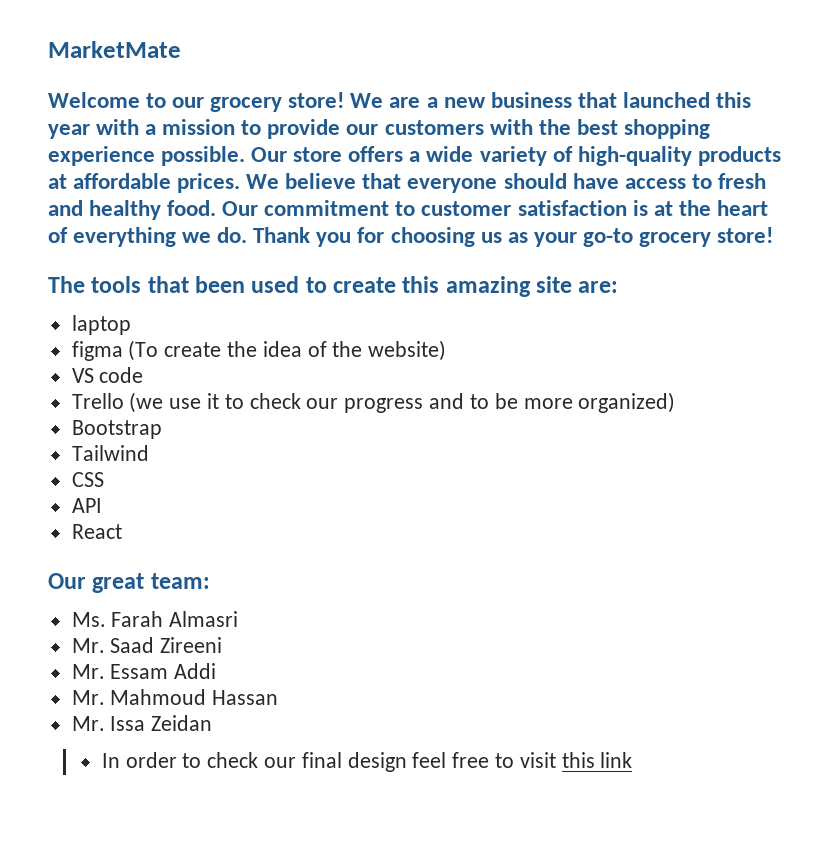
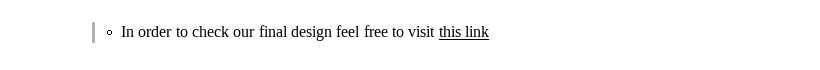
[48,41,181,58] [48,92,751,112] [48,119,710,139] [48,146,781,166] [48,173,766,193] [48,200,768,220] [48,227,773,247] [48,276,619,297] [71,315,131,335] [71,340,447,361] [71,367,144,383] [71,392,676,413] [71,420,162,439] [71,445,149,461] [71,472,104,487] [71,498,102,513] [71,524,122,539] [48,573,210,593] [71,611,239,627] [71,637,223,653] [71,663,217,679] [71,689,279,705] [71,715,213,731] MarketMate // Welcome to our grocery store! We are a new business that launched this year with a mission to provide our customers with the best shopping experience possible. Our store offers a wide variety of high-quality products at affordable prices. We believe that everyone should have access to fresh and healthy food. Our commitment to customer satisfaction is at the heart of everything we do. Thank you for choosing us as your go-to grocery store! // The tools that been used to create this amazing site are: // laptop // figma (To create the idea of the website) // VS code // Trello (we use it to check our progress and to be more organized) // Bootstrap // Tailwind // CSS // API // React // Our great team: // Ms. Farah Almasri // Mr. Saad Zireeni // Mr. Essam Addi // Mr. Mahmoud Hassan // Mr. Issa Zeidan // -> (121, 31) none

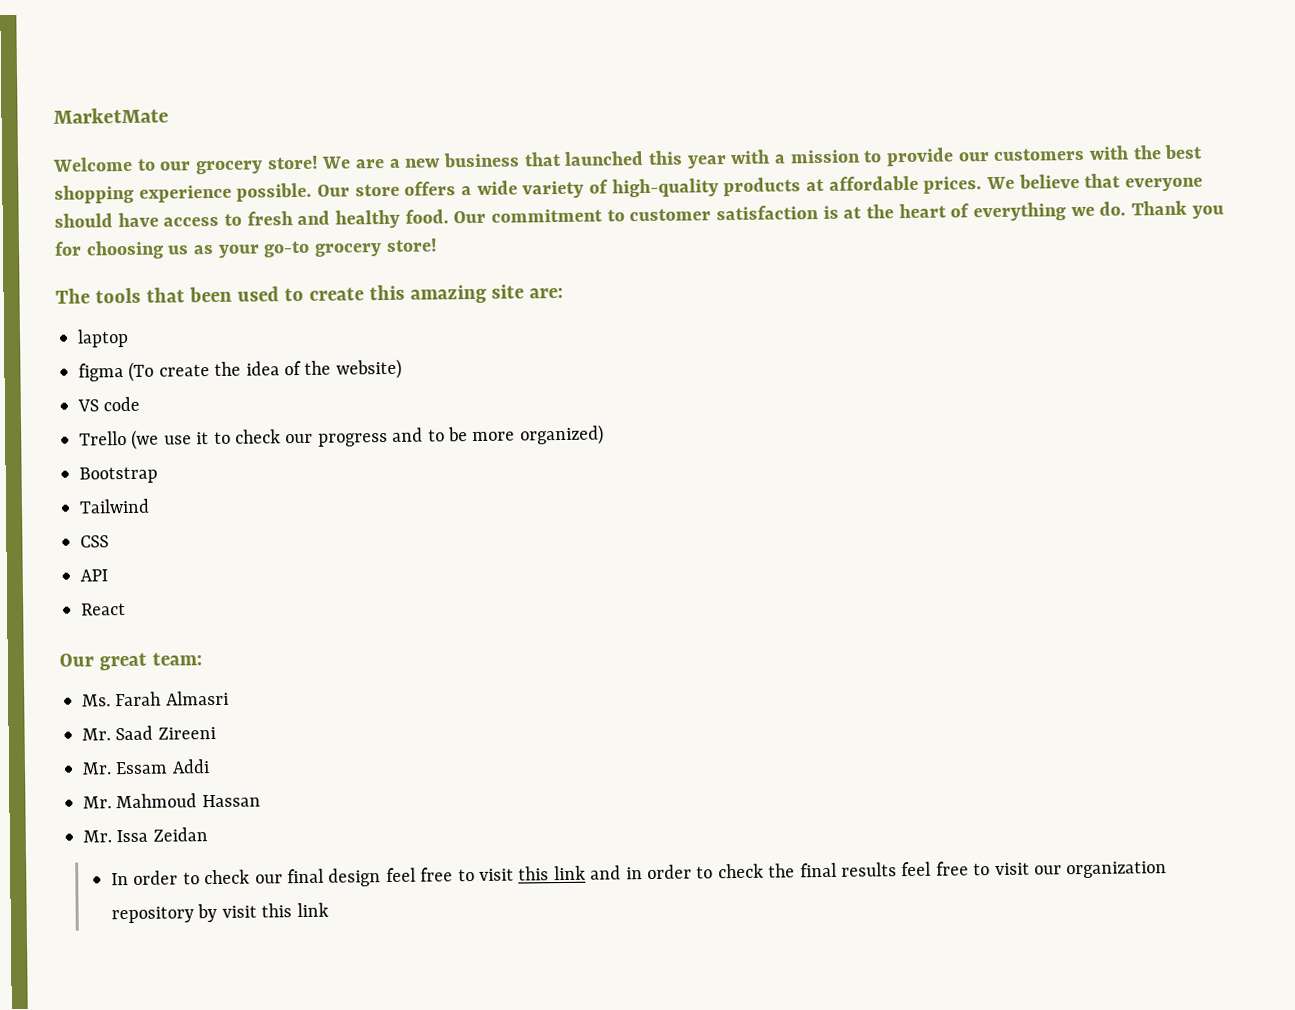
(121, 31) none -> [53,107,169,124] [52,144,1204,175] [54,173,1204,204] [54,200,1224,229] [54,238,438,260] [55,284,564,304] [77,328,129,348] [78,358,402,382] [77,396,141,412] [79,424,604,450] [79,466,158,484] [79,498,150,514] [80,535,109,548] [80,569,108,582] [81,603,126,616] [59,652,202,671] [82,690,229,707] [82,725,216,741] [82,759,210,775] [83,793,261,809] [83,827,208,843] MarketMate // Welcome to our grocery store! We are a new business that launched this year with a mission to provide our customers with the best shopping experience possible. Our store offers a wide variety of high-quality products at affordable prices. We believe that everyone should have access to fresh and healthy food. Our commitment to customer satisfaction is at the heart of everything we do. Thank you for choosing us as your go-to grocery store! // The tools that been used to create this amazing site are: // laptop // figma (To create the idea of the website) // VS code // Trello (we use it to check our progress and to be more organized) // Bootstrap // Tailwind // CSS // API // React // Our great team: // Ms. Farah Almasri // Mr. Saad Zireeni // Mr. Essam Addi // Mr. Mahmoud Hassan // Mr. Issa Zeidan //
(489, 31) none -> [590,861,1168,880] [111,902,329,924] and in order to check the final results feel free to visit our organization repository by visit this link

